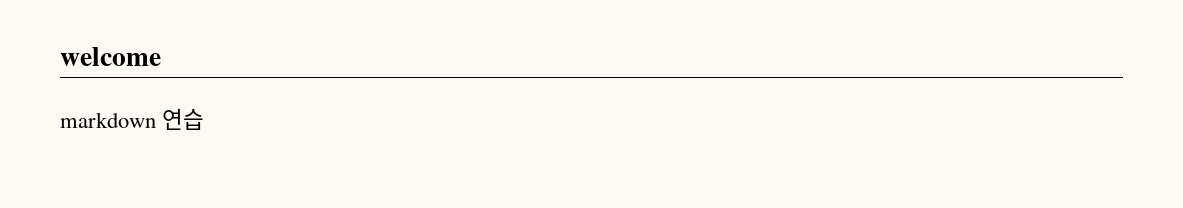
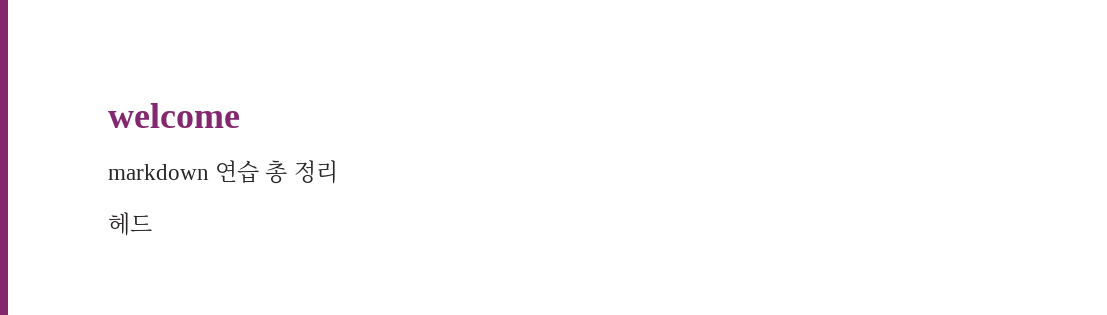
(205, 119) none -> [265,160,338,184] [108,212,152,236] 총 정리 // 헤드

